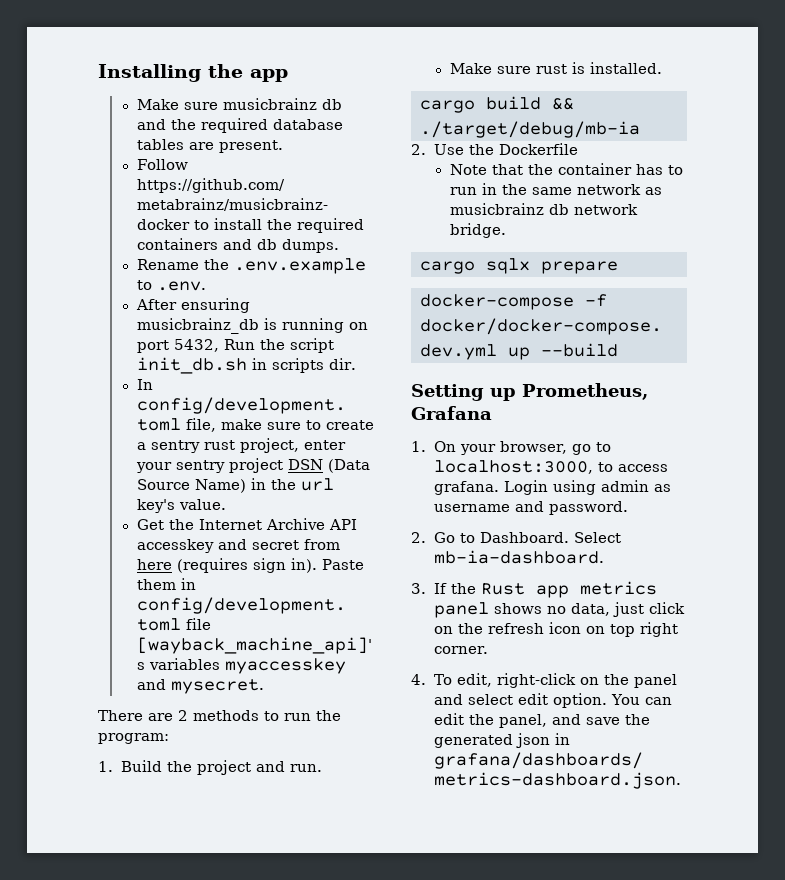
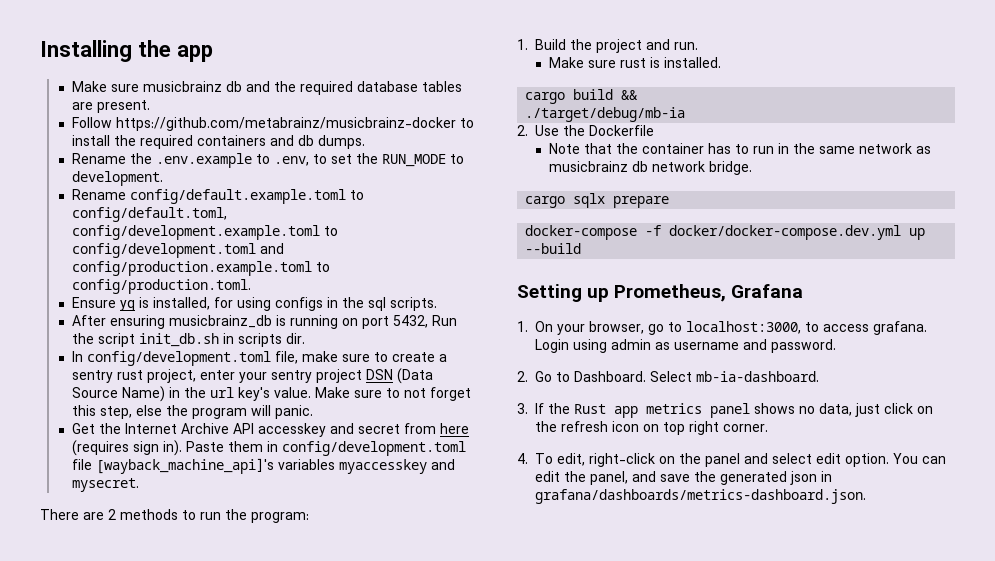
[156,281,206,291] .env. -> [274,153,465,167] [72,171,164,186] [72,189,365,204] [72,207,228,222] [72,225,339,240] [72,243,285,258] [72,261,331,276] [72,279,252,294] [72,297,438,311] .env, to set the RUN_MODE to development. // Rename config/default.example.toml to config/default.toml, config/development.example.toml to config/development.toml and config/production.example.toml to config/production.toml. // Ensure yq is installed, for using configs in the sql scripts.
(226, 504) none -> [315,387,472,401] [72,405,314,419] Make sure to not forget this step, else the program will panic.

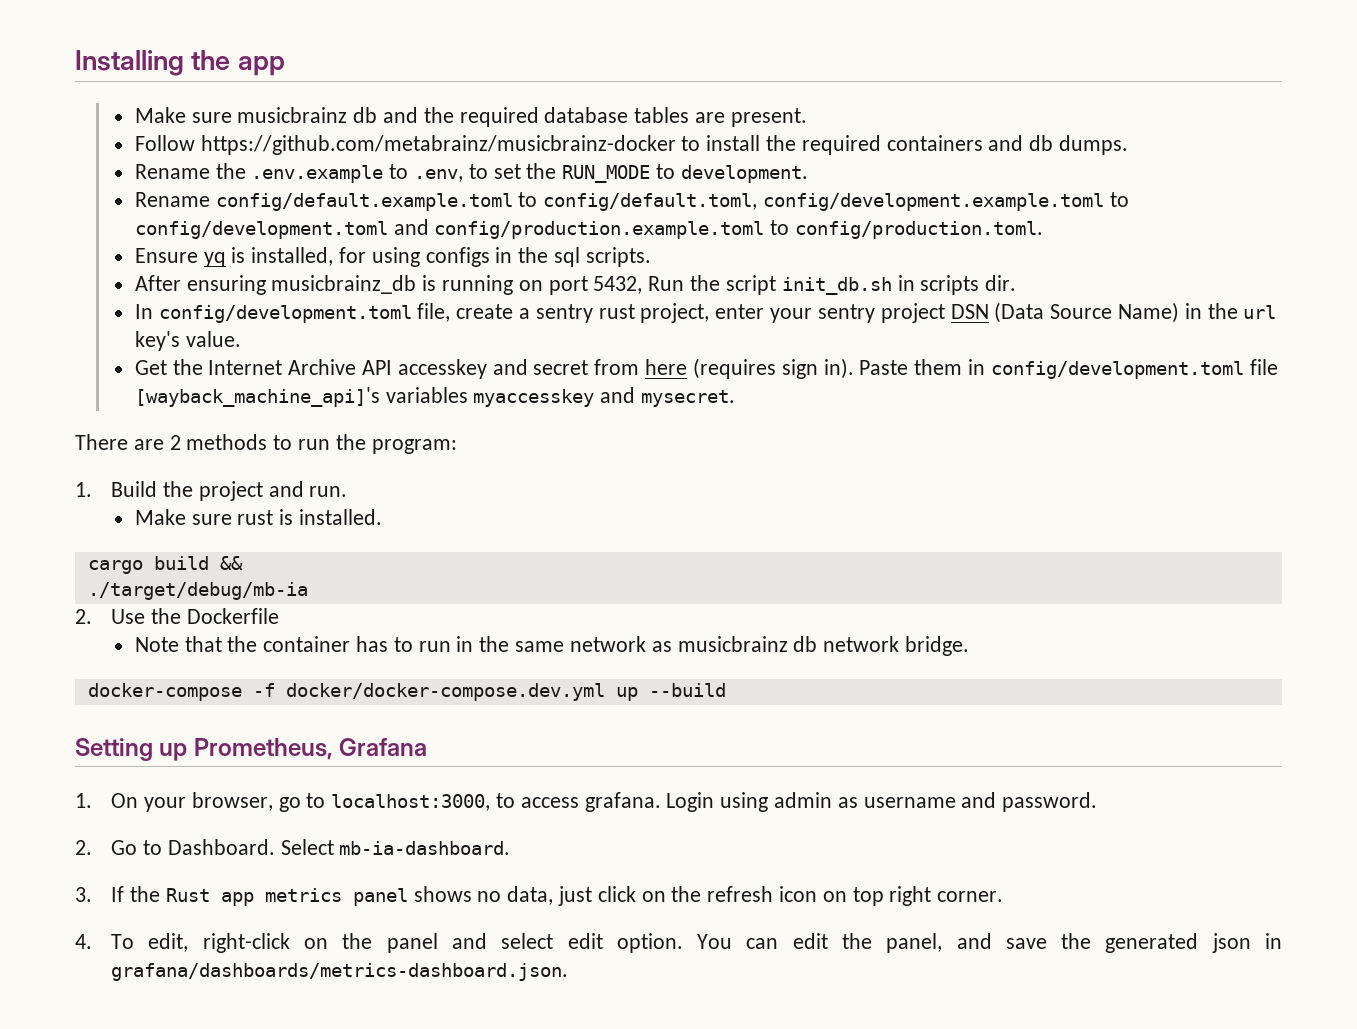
[302,351,389,362] make sure to -> (451, 312) none
[315,387,472,401] [72,405,314,419] Make sure to not forget this step, else the program will panic. -> (241, 339) none
[525,193,670,208] // cargo sqlx prepare -> (969, 646) none

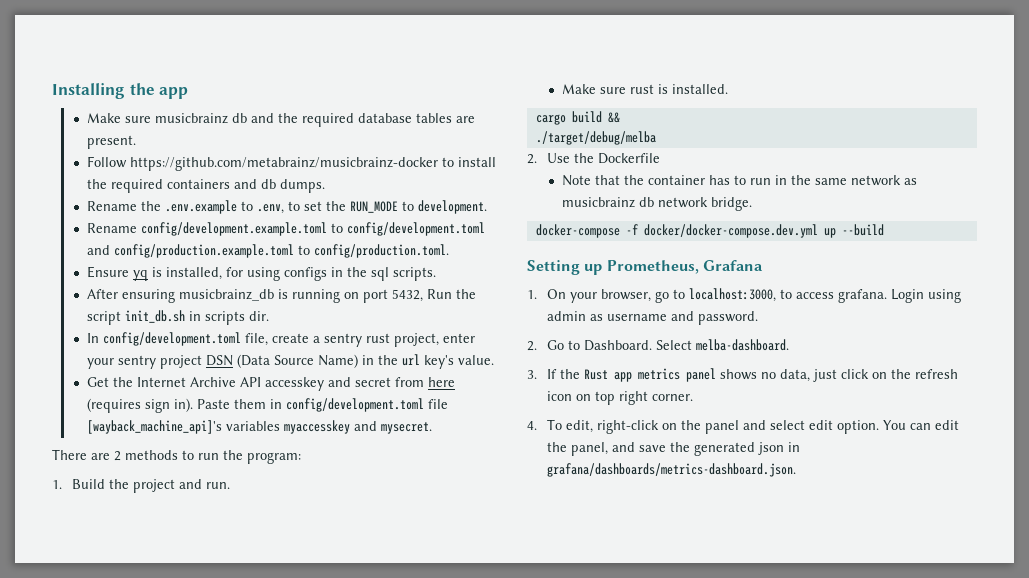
[215,192,758,211] config/default.example.toml to config/default.toml, -> (138, 228) none
[87,582,308,600] ./target/debug/mb-ia -> [535,131,656,145] ./target/debug/melba
[339,841,511,855] mb-ia-dashboard. -> [695,339,789,351] melba-dashboard.

